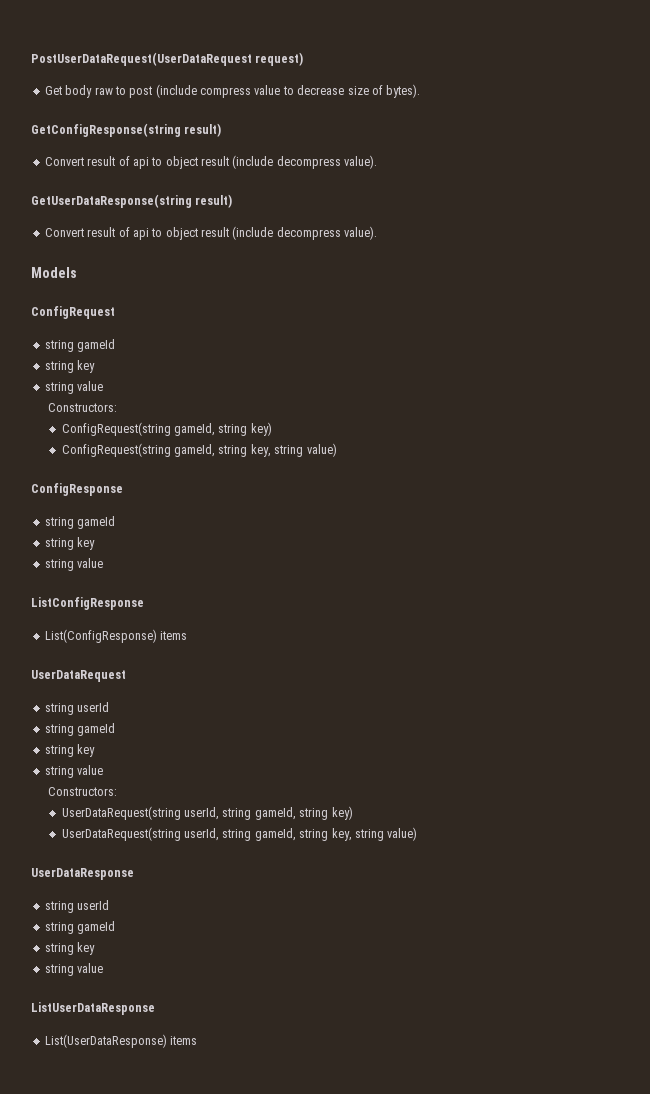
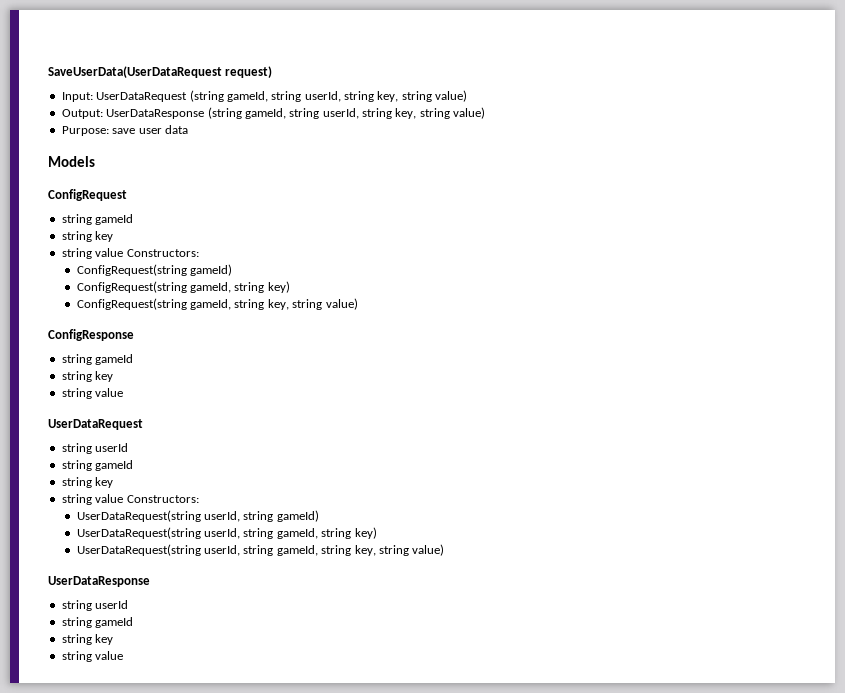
[31,52,252,66] PostUserDataRequest(UserDataRequest -> [48,66,222,78] SaveUserData(UserDataRequest
[44,84,421,98] [31,123,222,137] [44,155,378,169] [31,194,233,208] [44,226,378,240] Get body raw to post (include compress value to decrease size of bytes). // GetConfigResponse(string result) // Convert result of api to object result (include decompress value). // GetUserDataResponse(string result) // Convert result of api to object result (include decompress value). -> [61,90,468,102] [61,107,486,119] [61,125,188,136] Input: UserDataRequest (string gameId, string userId, string key, string value) // Output: UserDataResponse (string gameId, string userId, string key, string value) // Purpose: save user data
[47,403,117,412] // Constructors: -> [126,249,199,257] [76,264,233,276] Constructors: // ConfigRequest(string gameId)
[31,597,144,610] [44,629,188,643] // ListConfigResponse // List(ConfigResponse) items -> (124, 392) none
[47,787,117,796] // Constructors: -> [126,495,199,503] [76,510,319,522] Constructors: // UserDataRequest(string userId, string gameId)
[31,1002,155,1015] [44,1034,198,1048] // ListUserDataResponse // List(UserDataResponse) items -> (124, 655) none

